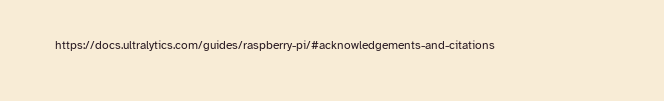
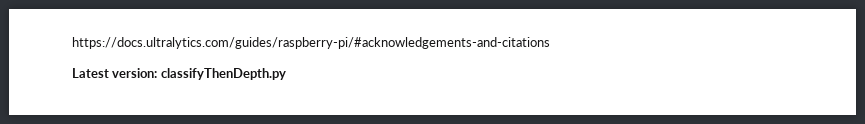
(495, 45) none -> [72,68,286,80] // Latest version: classifyThenDepth.py

